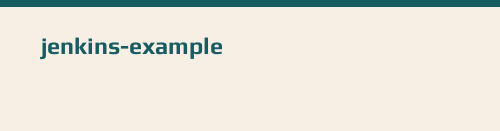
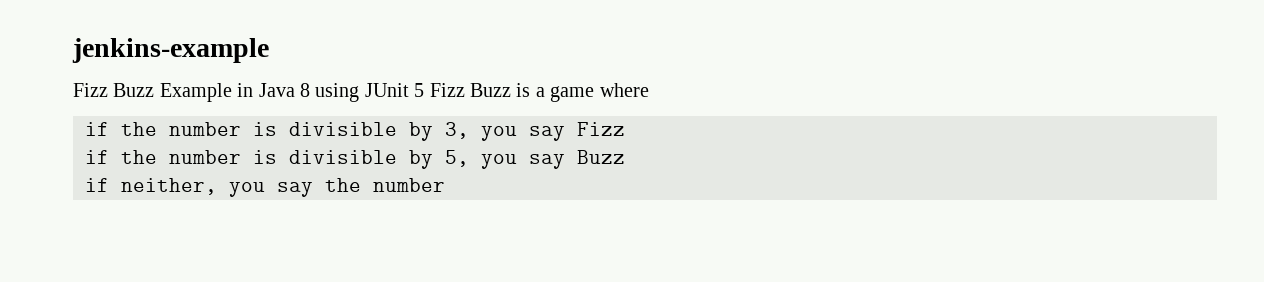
(223, 48) none -> [73,83,649,102] [85,122,625,141] [85,150,625,169] [85,178,445,197] // Fizz Buzz Example in Java 8 using JUnit 5 Fizz Buzz is a game where // if the number is divisible by 3, you say Fizz // if the number is divisible by 5, you say Buzz // if neither, you say the number

